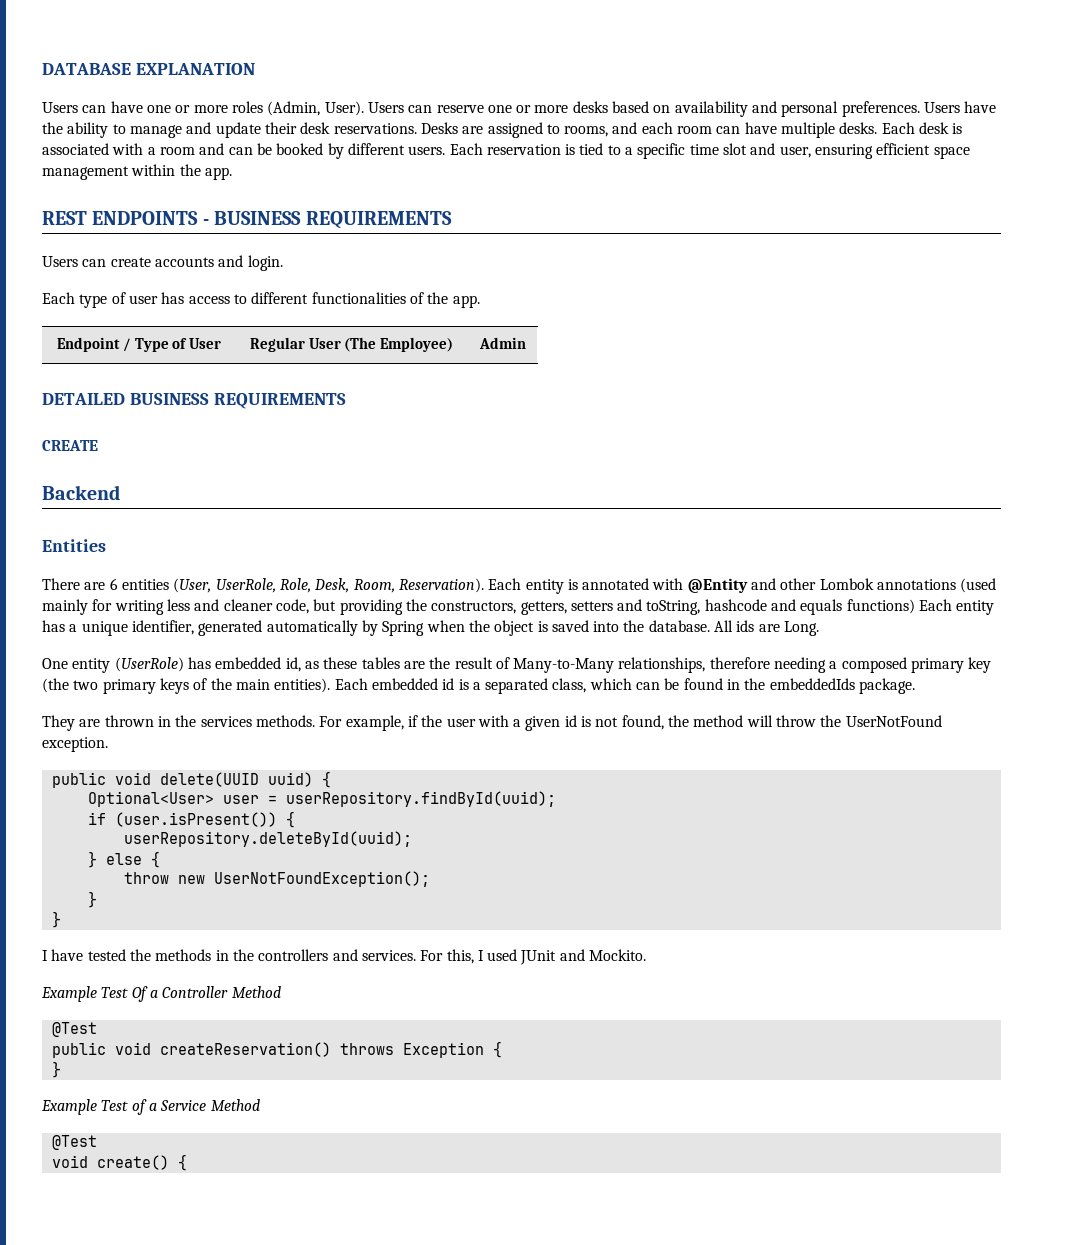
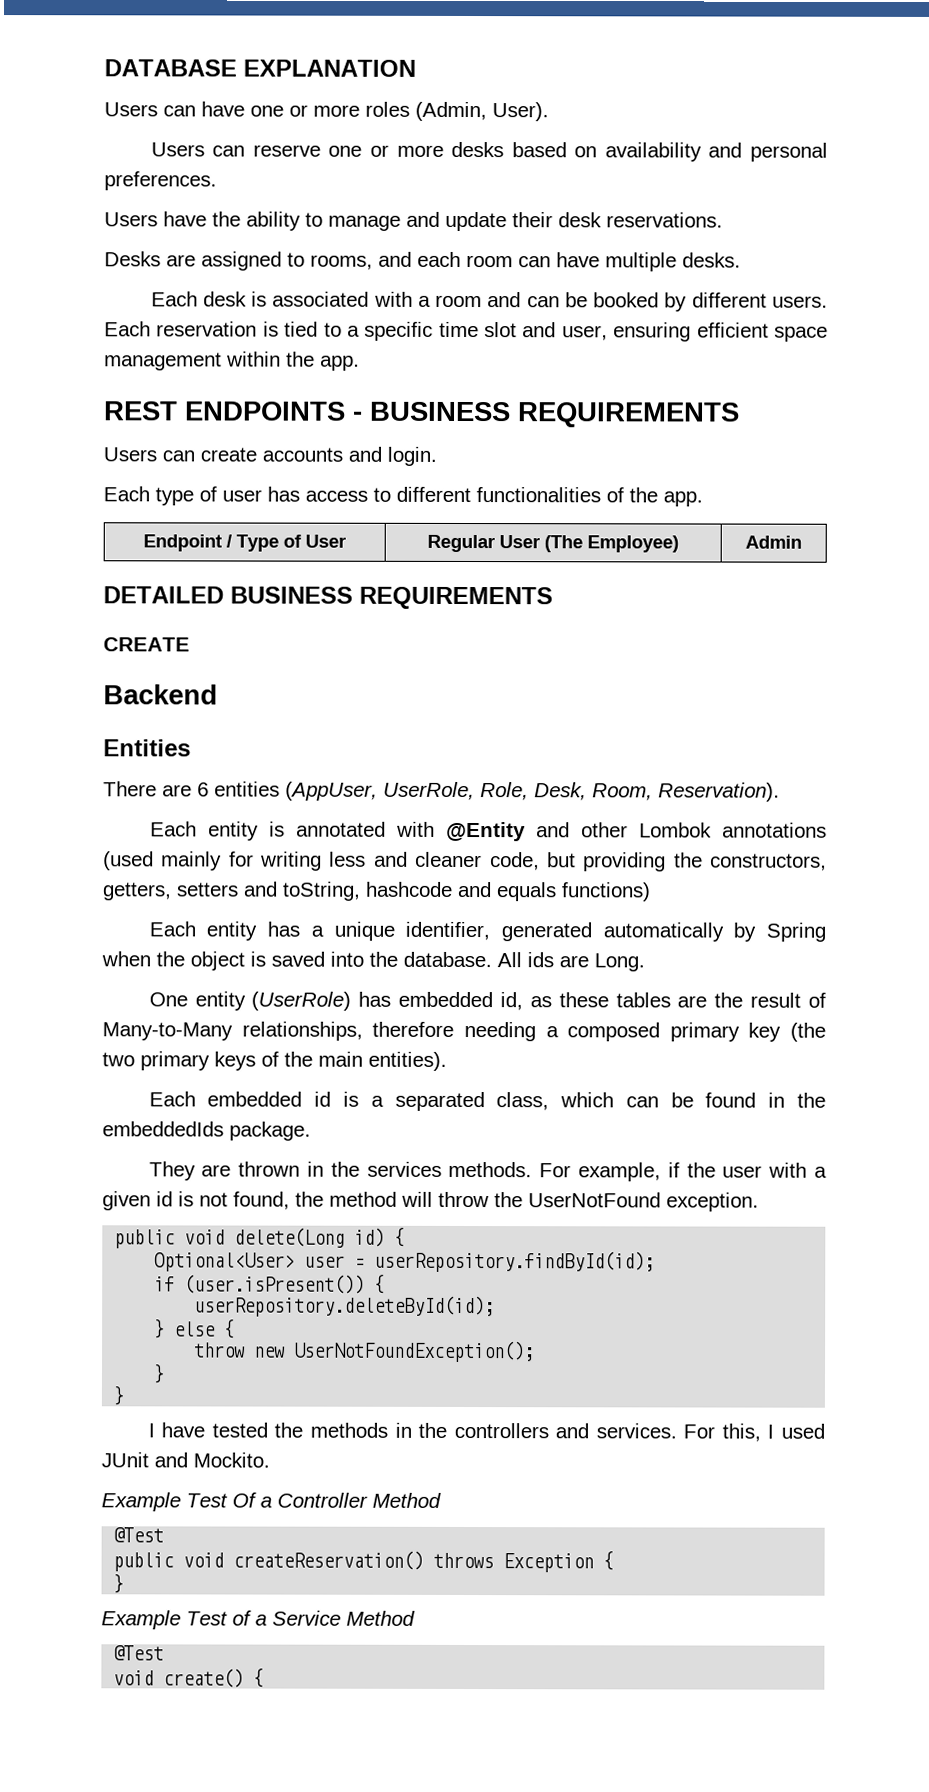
(364, 108) none -> (549, 112) //
(920, 109) none -> (217, 181) //
(417, 128) none -> (723, 220) //
(878, 128) none -> (741, 260) //
[173,578,212,593] (User, -> [285,781,378,801] (AppUser,
(484, 585) none -> (780, 792) //
(915, 606) none -> (651, 892) //
(331, 685) none -> (447, 1061) //
[159,772,313,787] delete(UUID uuid) -> [234,1227,386,1248] delete(Long id)
[285,791,556,807] userRepository.findById(uuid); -> [374,1250,656,1273] userRepository.findById(id);
[123,831,412,847] userRepository.deleteById(uuid); -> [194,1295,496,1318] userRepository.deleteById(id);

